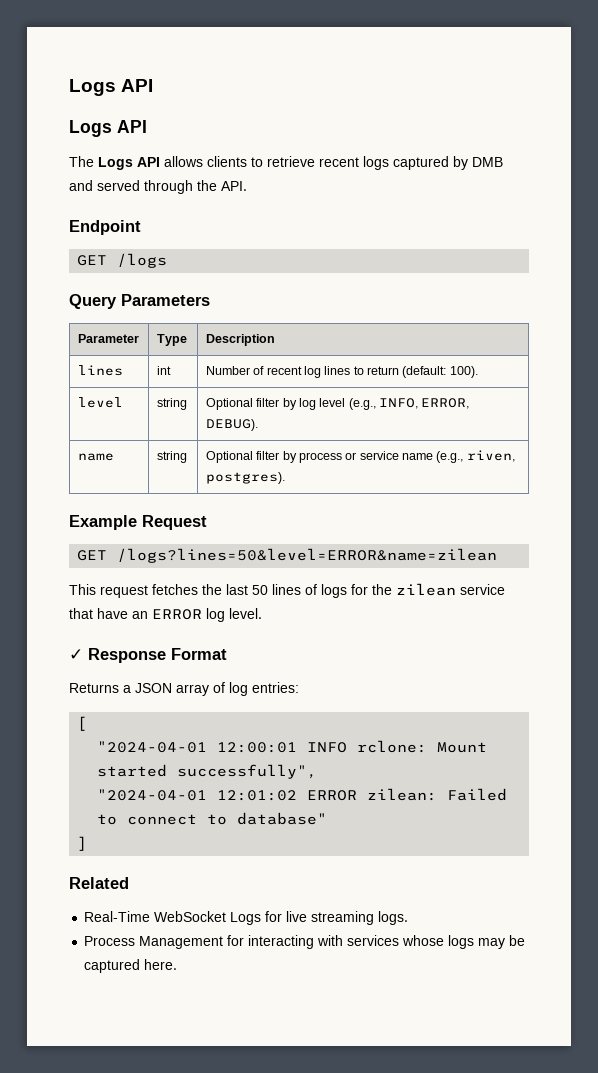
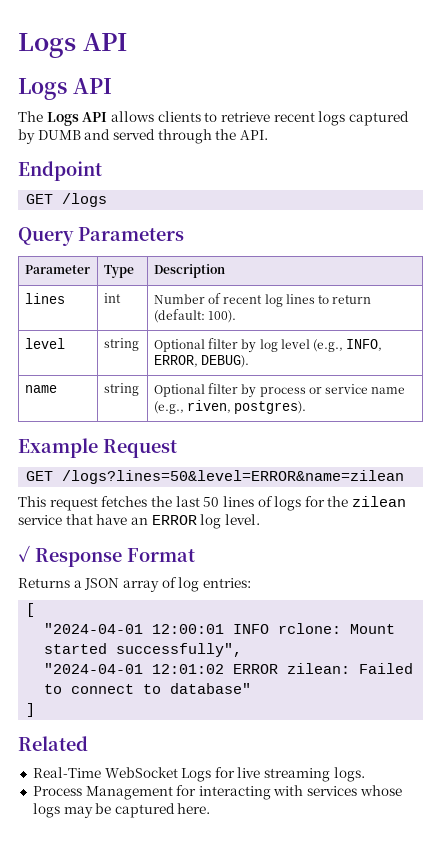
[472,157,503,167] DMB -> [37,130,81,140] DUMB

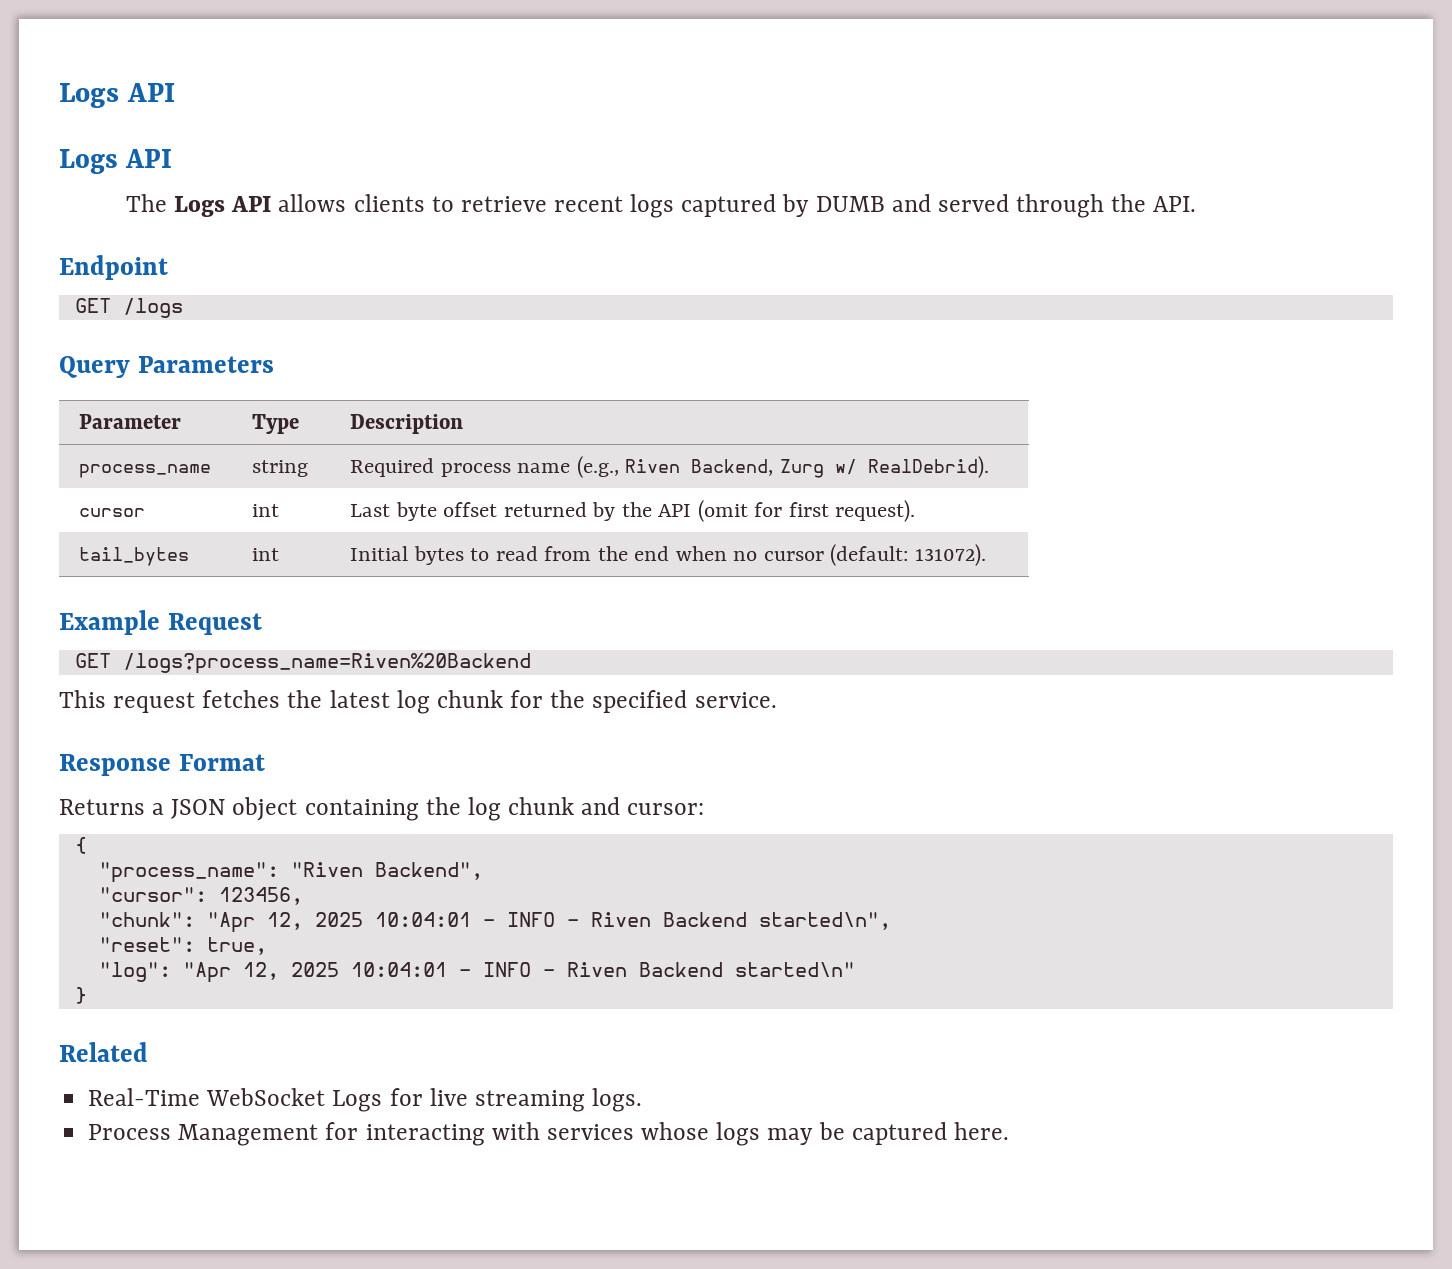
[24,293,65,304] [103,293,121,303] [153,293,372,307] [153,309,237,323] [24,338,65,349] [103,338,139,351] [153,338,383,353] [153,355,250,368] [24,385,57,393] [103,383,139,396] [153,383,406,398] [153,400,307,414] lines | int | Number of recent log lines to return (default: 100). // level | string | Optional filter by log level (e.g., INFO, ERROR, DEBUG). // name | string | Optional filter by process or service name (e.g., riven, postgres). -> [79,464,212,478] [252,460,309,477] [350,456,989,478] [79,508,146,517] [252,504,280,517] [350,500,916,522] [79,547,190,566] [252,548,280,561] [350,544,986,566] process_name | string | Required process name (e.g., Riven Backend, Zurg w/ RealDebrid). // cursor | int | Last byte offset returned by the API (omit for first request). // tail_bytes | int | Initial bytes to read from the end when no cursor (default: 131072).
[62,470,405,484] /logs?lines=50&level=ERROR&name=zilean -> [122,653,531,674] /logs?process_name=Riven%20Backend
[175,496,407,511] [18,514,260,529] [18,545,30,562] last 50 lines of logs for the zilean service that have an ERROR log level. // ✓ -> [329,690,777,714] latest log chunk for the specified service. //
[122,577,251,592] [26,603,36,617] [44,623,396,634] [44,643,243,657] [44,663,414,674] [44,683,252,694] [26,703,36,717] array of log entries: // [ // "2024-04-01 12:00:01 INFO rclone: Mount started successfully", // "2024-04-01 12:01:02 ERROR zilean: Failed to connect to database" // ] -> [232,797,705,821] [74,837,87,854] [98,862,483,883] [98,887,303,905] [98,912,891,933] [98,937,267,955] [98,962,855,983] [74,987,87,1004] object containing the log chunk and cursor: // { // "process_name": "Riven Backend", // "cursor": 123456, // "chunk": "Apr 12, 2025 10:04:01 - INFO - Riven Backend started\n", // "reset": true, // "log": "Apr 12, 2025 10:04:01 - INFO - Riven Backend started\n" // }

